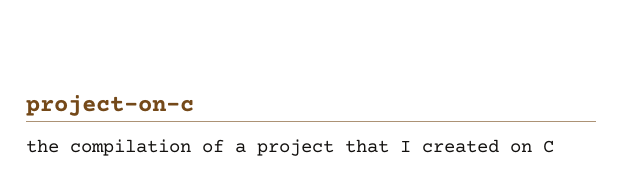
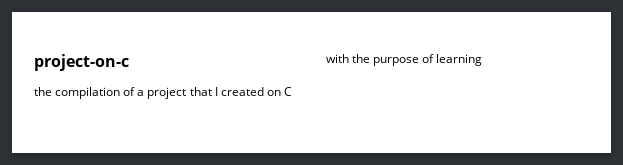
(554, 146) none -> [326,54,483,66] with the purpose of learning

